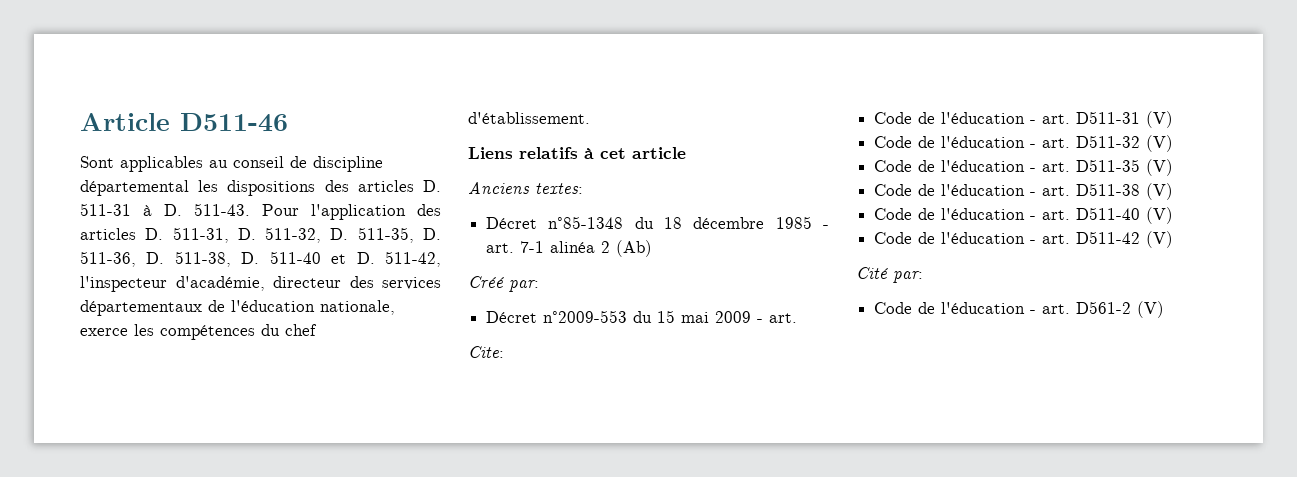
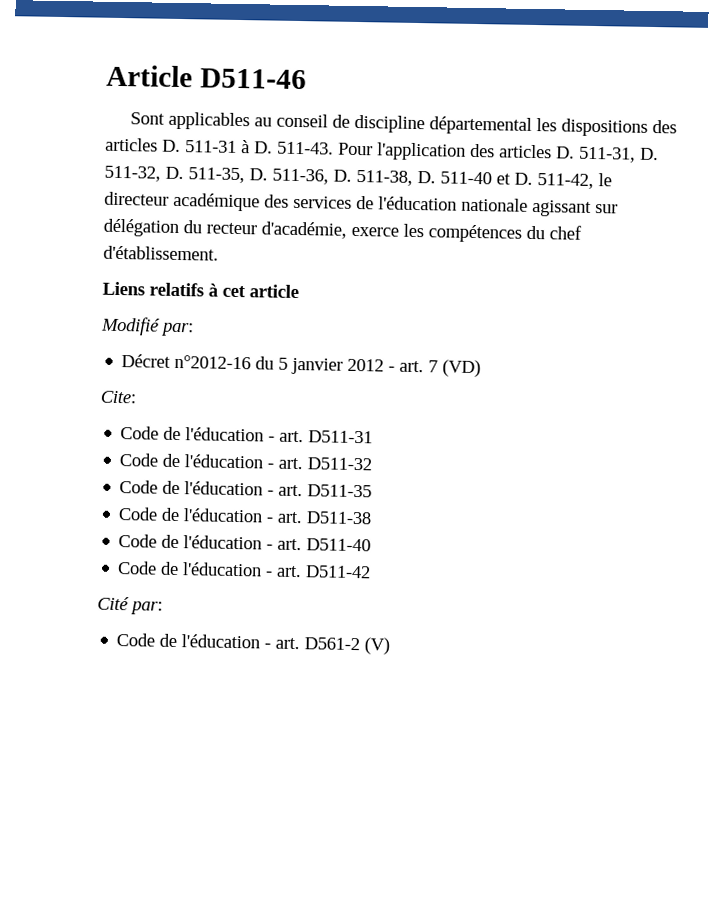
[80,276,341,292] l'inspecteur d'académie, directeur -> [598,173,612,187] [104,191,260,212] le directeur académique
[80,300,395,316] départementaux de l'éducation nationale, -> [356,195,618,217] [103,218,347,239] de l'éducation nationale agissant sur délégation du recteur d'académie,
[468,182,583,194] [486,216,829,229] [486,240,653,257] [468,276,539,292] [486,310,798,323] Anciens textes: // Décret n°85-1348 du 18 décembre 1985 - art. 7-1 alinéa 2 (Ab) // Créé par: // Décret n°2009-553 du 15 mai 2009 - art. -> [100,316,194,337] [121,354,482,378] Modifié par: // Décret n°2012-16 du 5 janvier 2012 - art. 7 (VD)
[1146,111,1174,128] (V) -> (374, 437) none
[1146,135,1174,152] (V) -> (373, 464) none
[1146,159,1174,176] (V) -> (373, 491) none
[1146,183,1174,200] (V) -> (373, 518) none
[1146,207,1174,224] (V) -> (372, 545) none
[1146,231,1174,248] (V) -> (372, 572) none

